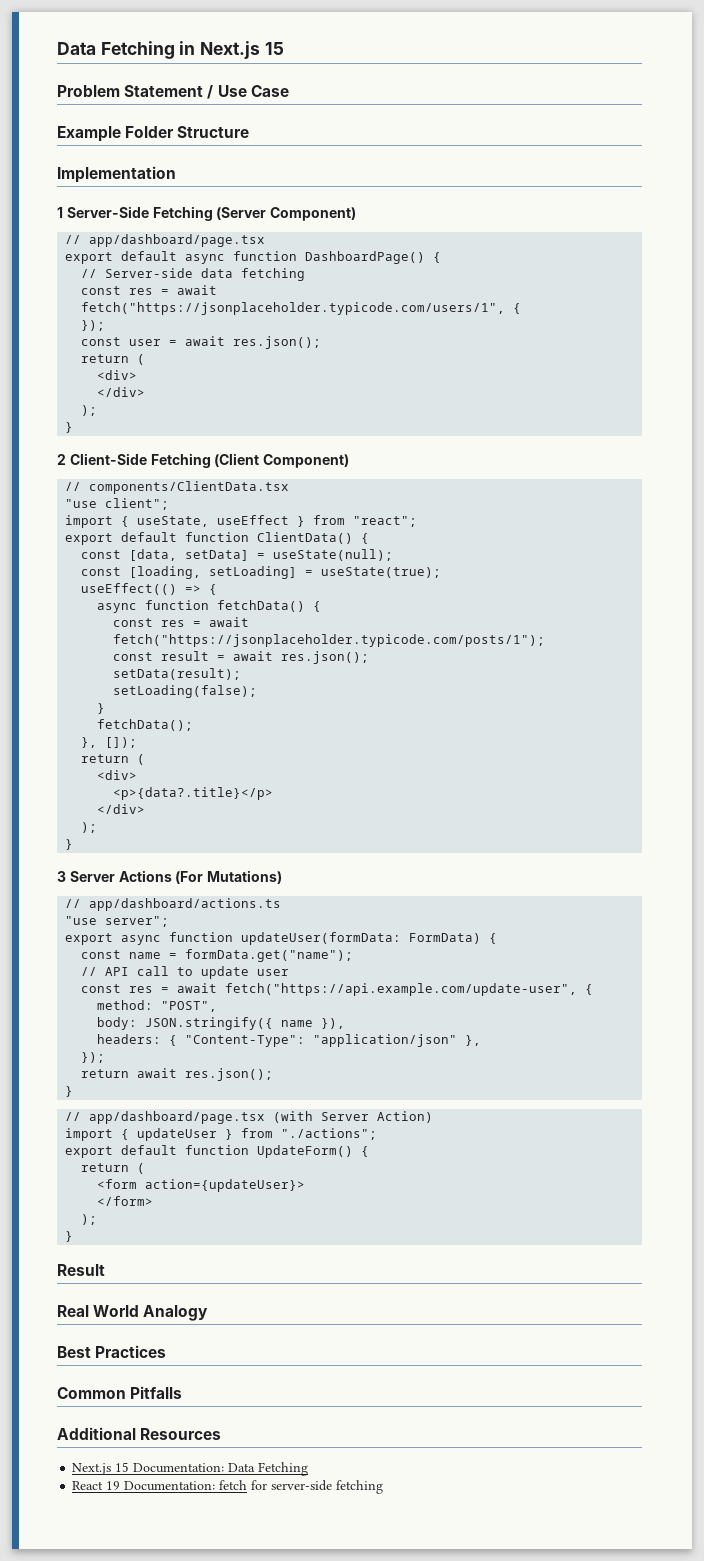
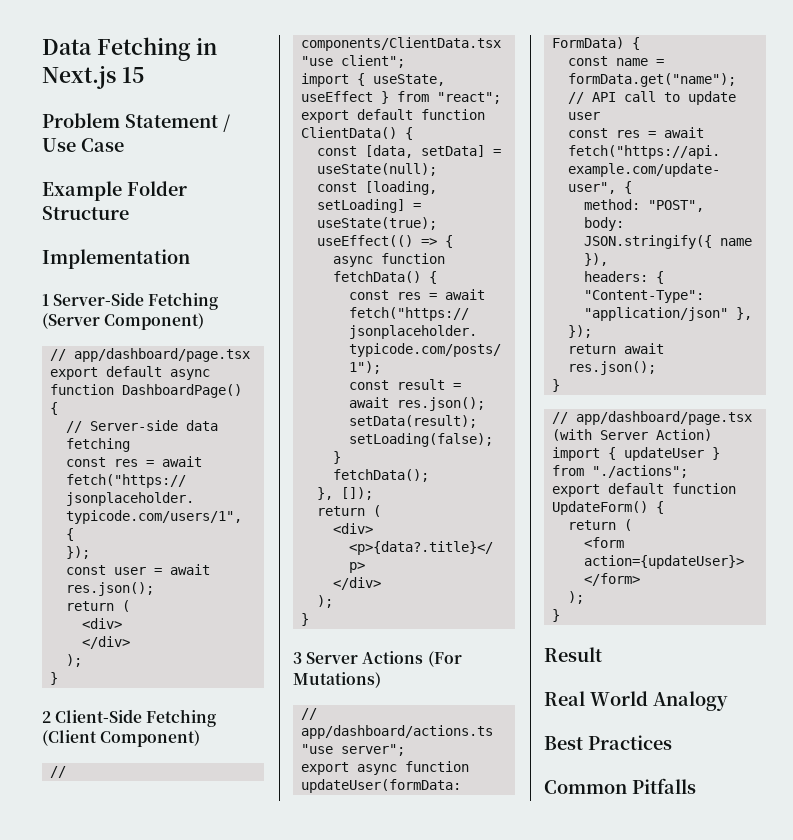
[57,1427,222,1440] [72,1462,309,1476] [72,1480,384,1494] // Additional Resources // Next.js 15 Documentation: Data Fetching // React 19 Documentation: fetch for server-side fetching -> (696, 786) none

